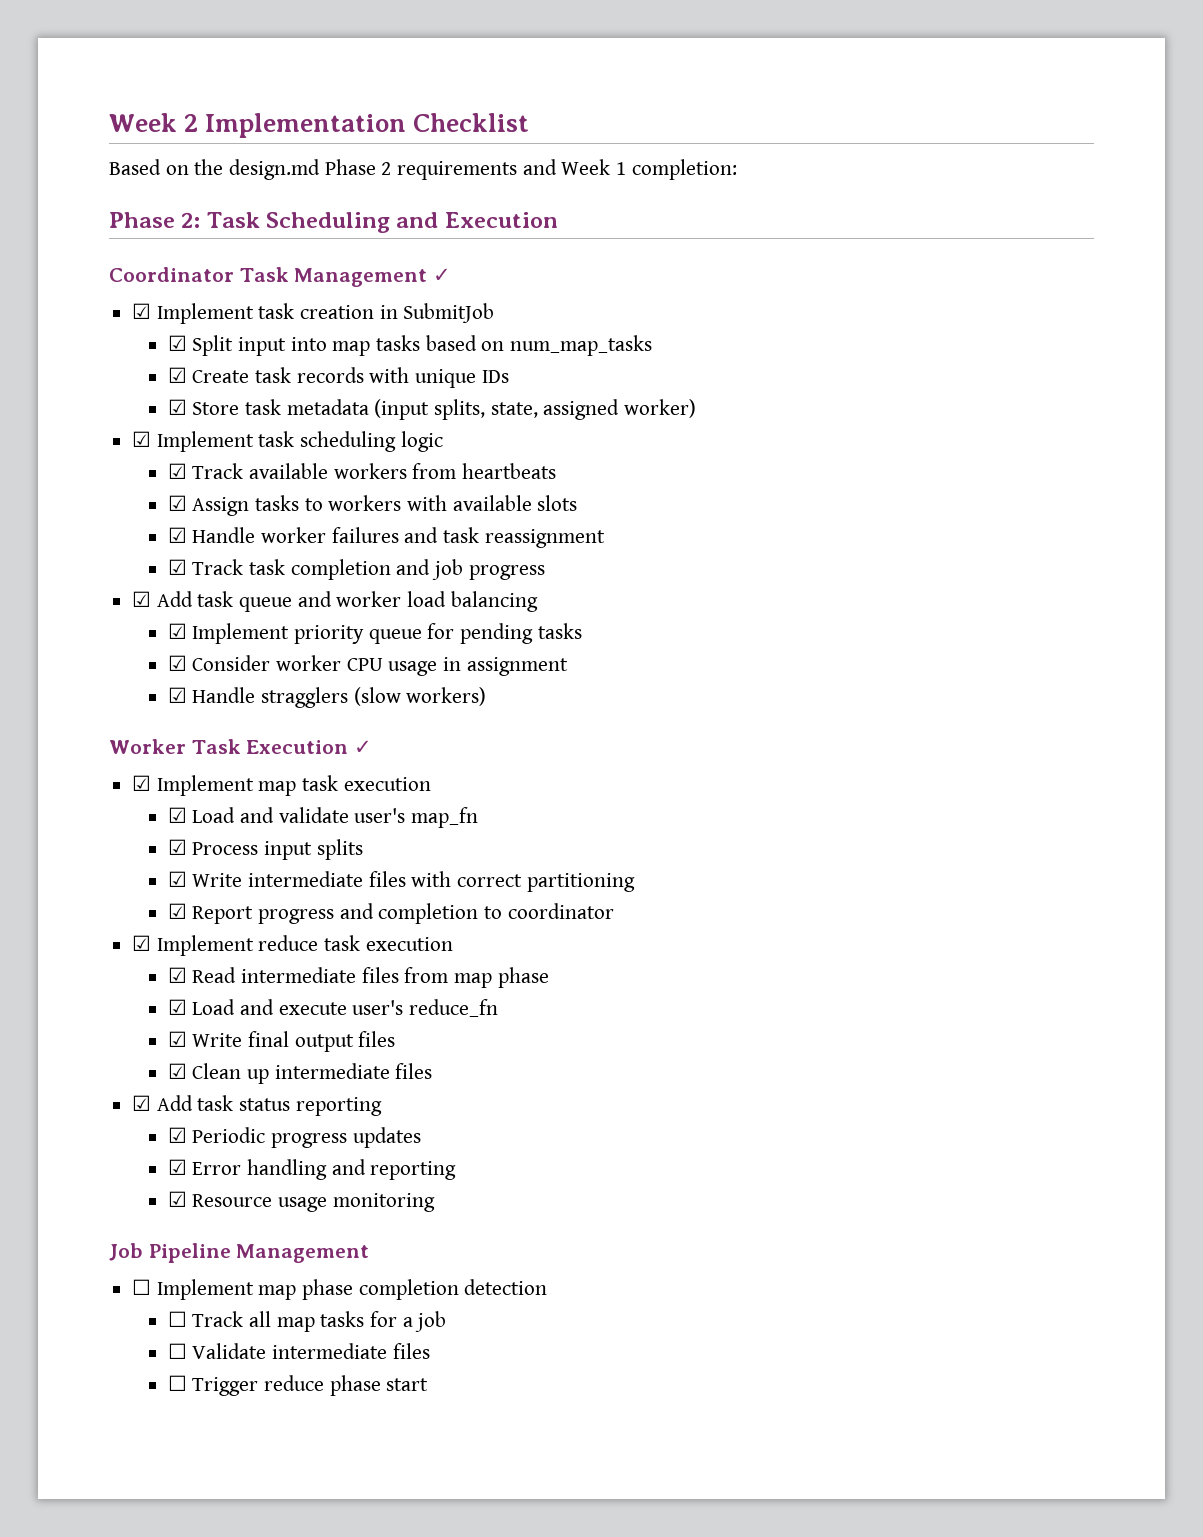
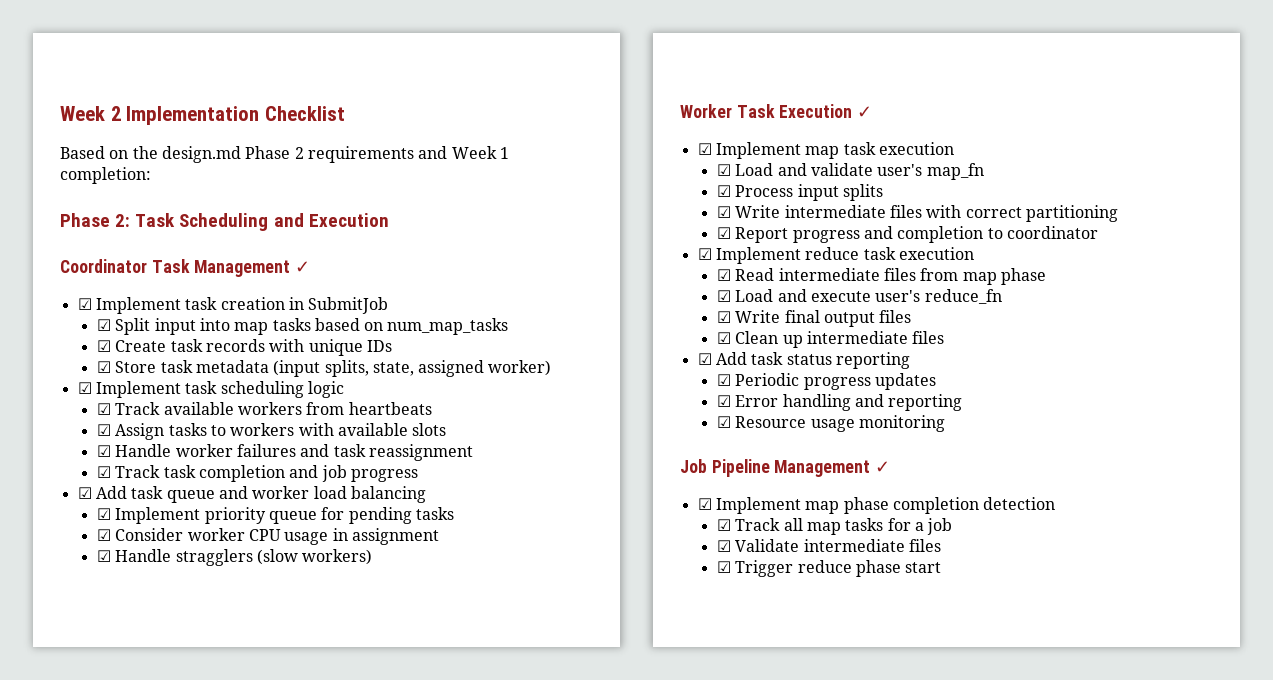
[132,1279,152,1295] // ☐ -> [875,461,891,473] [697,498,712,510] ✓ // ☑
[167,1311,187,1327] ☐ -> [716,519,731,531] ☑
[167,1343,187,1359] ☐ -> [716,540,731,552] ☑
[167,1375,187,1391] ☐ -> [716,561,731,573] ☑

